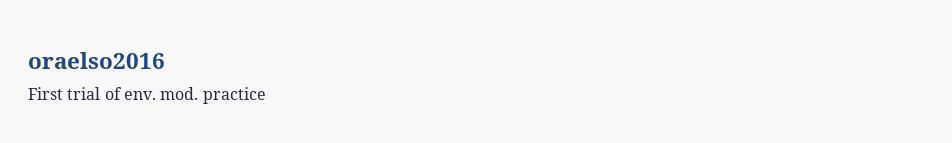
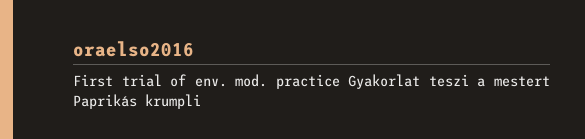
(266, 95) none -> [348,74,550,89] [73,94,201,109] Gyakorlat teszi a mestert Paprikás krumpli

